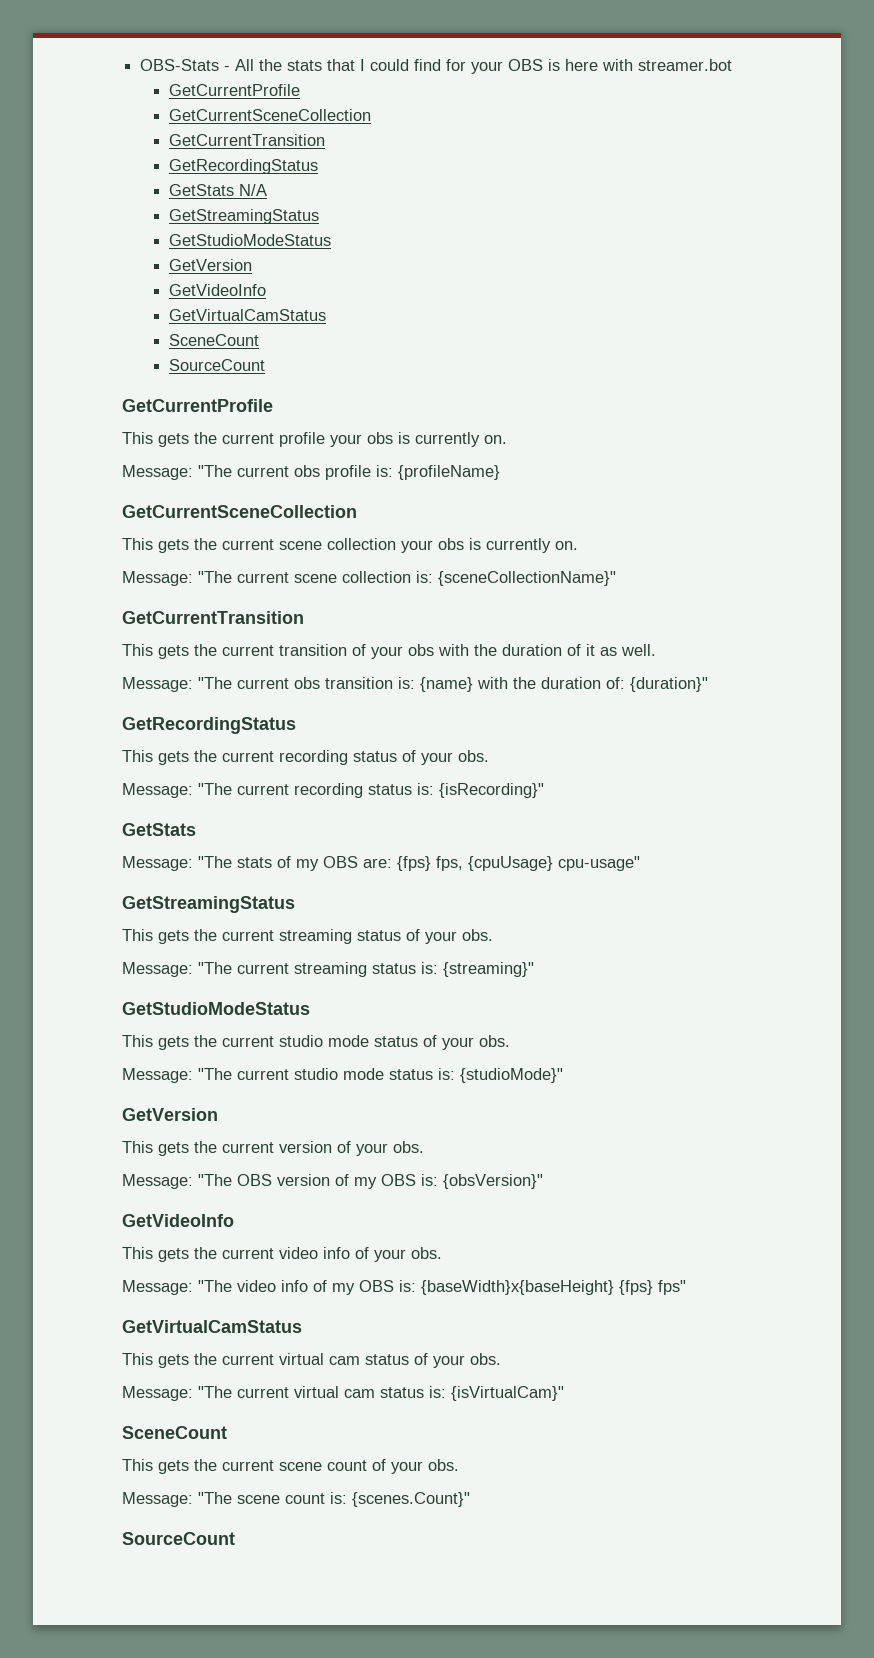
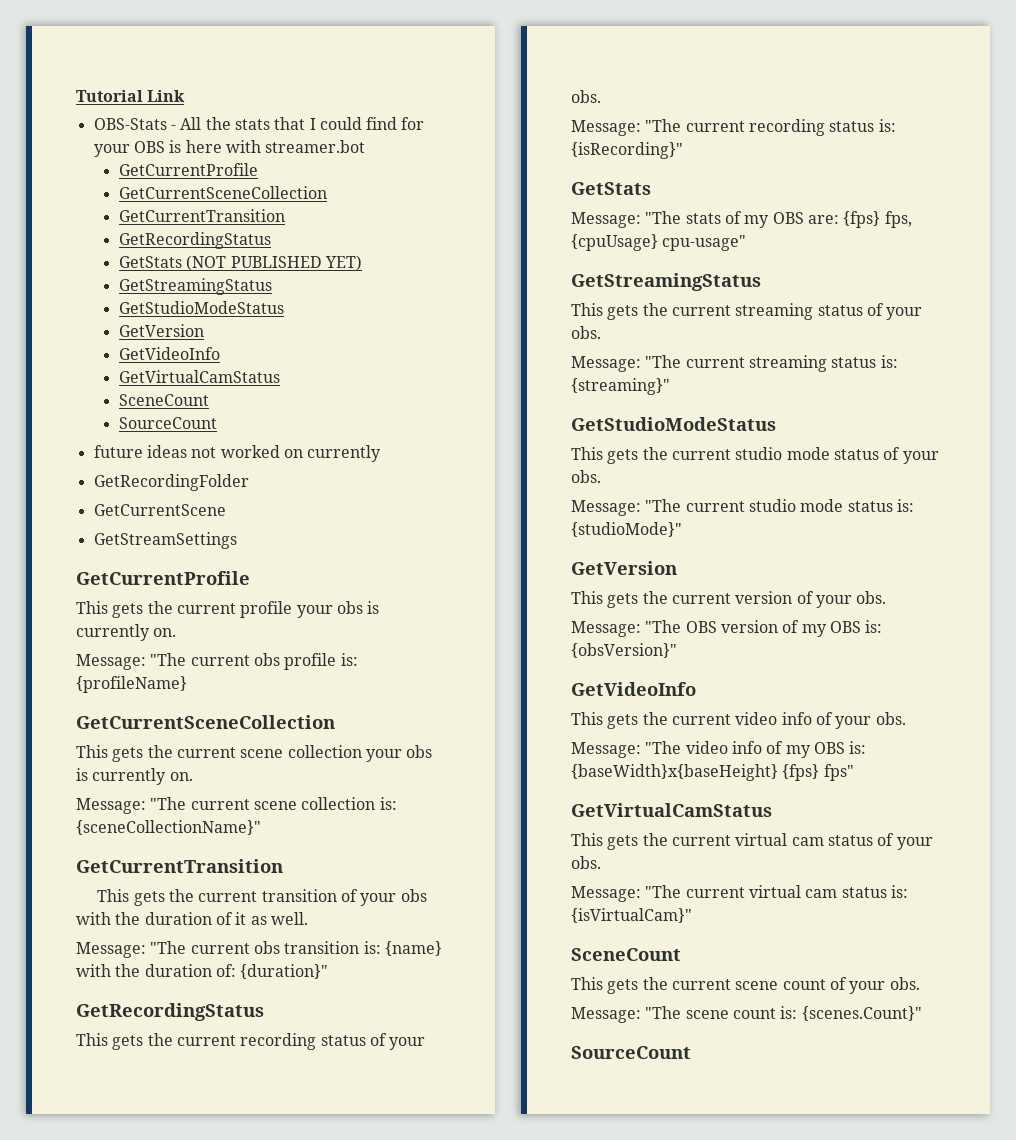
(140, 65) none -> [76,90,186,102] Tutorial Link //
[238,184,267,196] N/A -> [186,255,362,271] (NOT PUBLISHED YET)
(265, 365) none -> [93,445,382,462] [93,474,249,491] [93,504,226,516] [93,532,237,549] // future ideas not worked on currently // GetRecordingFolder // GetCurrentScene // GetStreamSettings

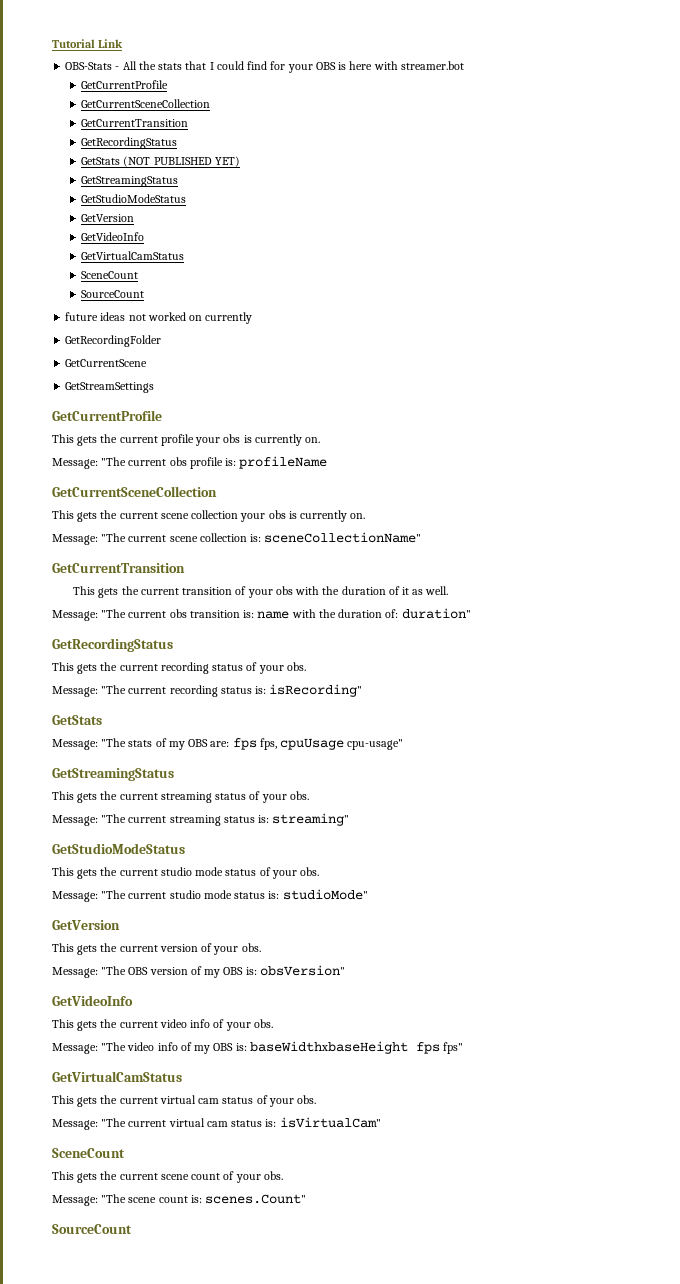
[76,676,187,693] {profileName} -> [239,456,328,469] profileName
[76,820,261,835] {sceneCollectionName}" -> [264,532,422,543] sceneCollectionName"
[384,941,442,956] {name} -> [257,611,290,619] name
[240,964,329,979] {duration}" -> [401,608,471,619] duration"
[571,142,683,159] {isRecording}" -> [269,684,363,697] isRecording"
[843,211,912,228] [571,234,658,251] {fps} fps, {cpuUsage} -> [232,738,345,750] fps fps, cpuUsage
[571,378,670,395] {streaming}" -> [272,813,350,826] streaming"
[571,522,682,537] {studioMode}" -> [282,889,368,900] studioMode"
[571,643,677,658] {obsVersion}" -> [259,965,345,976] obsVersion"
[571,764,820,781] {baseWidth}x{baseHeight} {fps} -> [249,1041,440,1054] baseWidthxbaseHeight fps
[571,908,692,923] {isVirtualCam}" -> [279,1117,381,1128] isVirtualCam"
[801,1006,922,1021] {scenes.Count}" -> [205,1194,307,1204] scenes.Count"

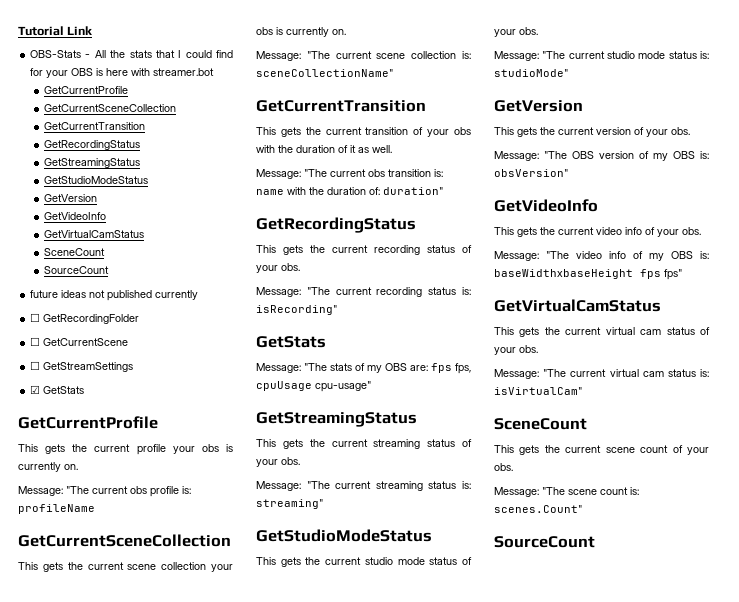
[81,156,240,167] // GetStats (NOT PUBLISHED YET) -> (141, 145) none
[147,312,203,321] worked on -> [107,290,153,301] published
(253, 318) none -> [30,313,41,322] ☐
(162, 341) none -> [30,337,41,346] ☐
(148, 363) none -> [30,361,41,370] ☐
(155, 387) none -> [30,385,85,394] // ☑ GetStats

